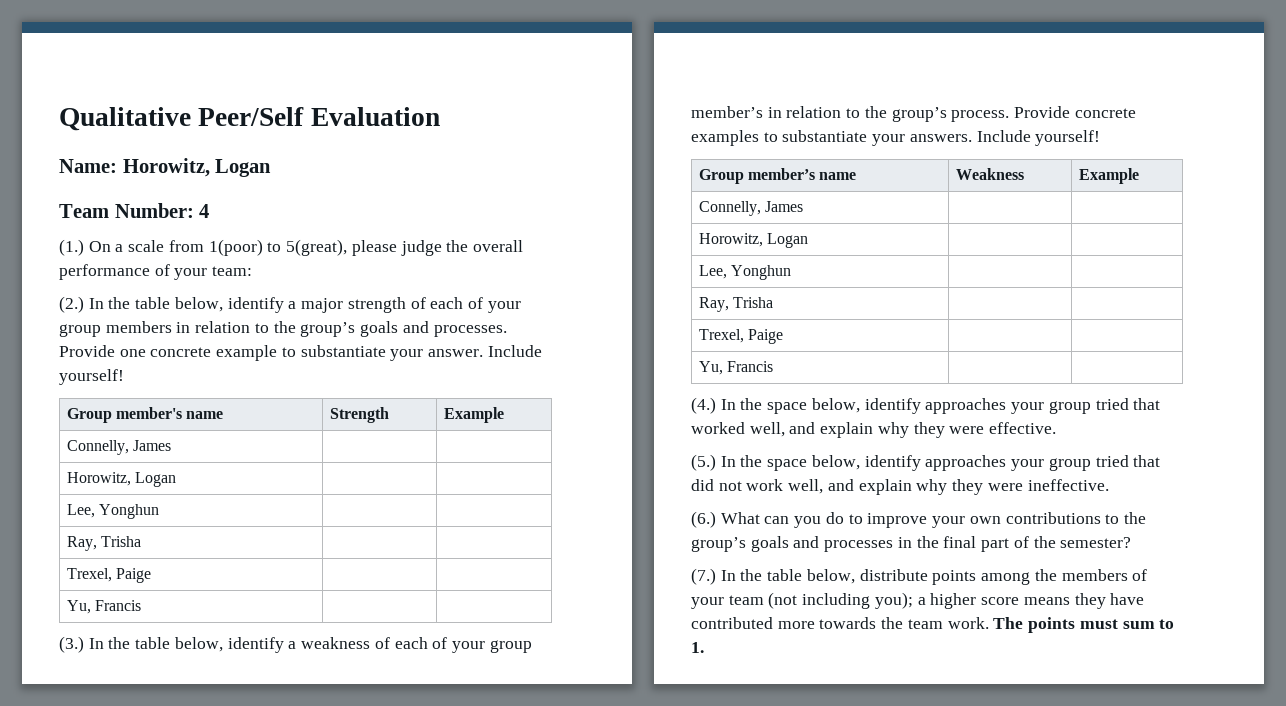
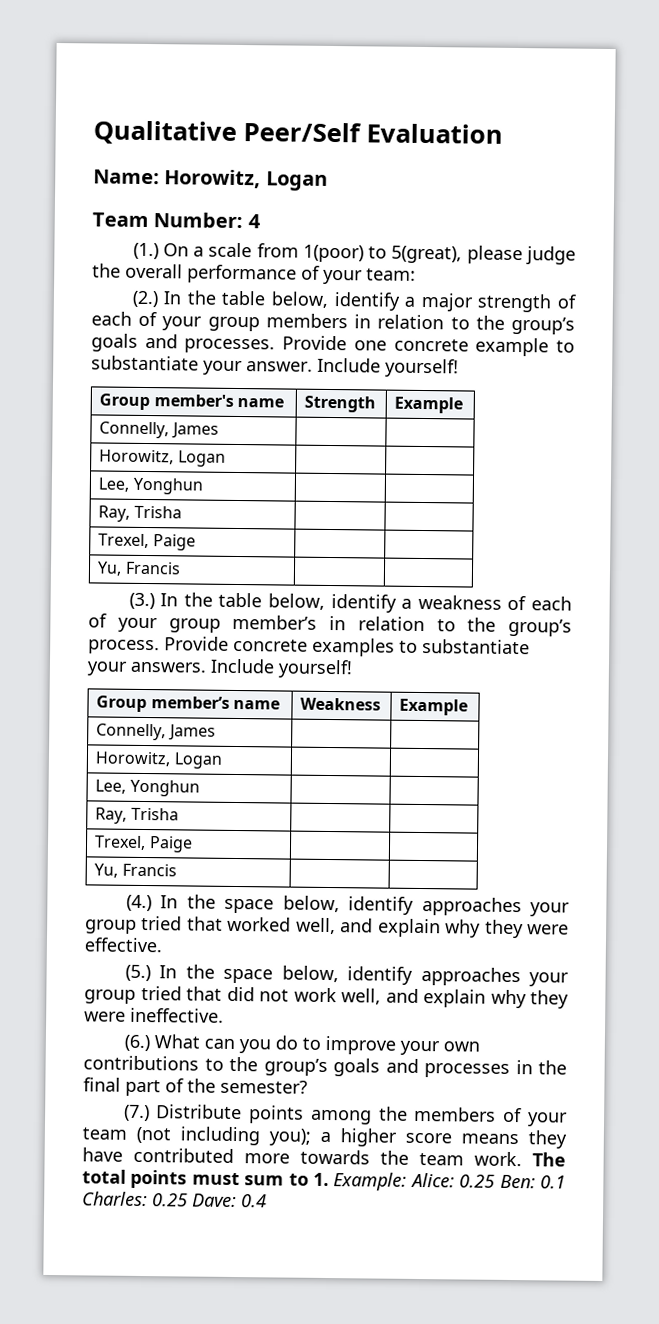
[720,569,928,584] In the table below, distribute -> [156,1104,243,1120] Distribute
(1024, 623) none -> [82,1169,126,1184] total
(704, 647) none -> [333,1172,566,1191] [82,1191,267,1208] Example: Alice: 0.25 Ben: 0.1 Charles: 0.25 Dave: 0.4

